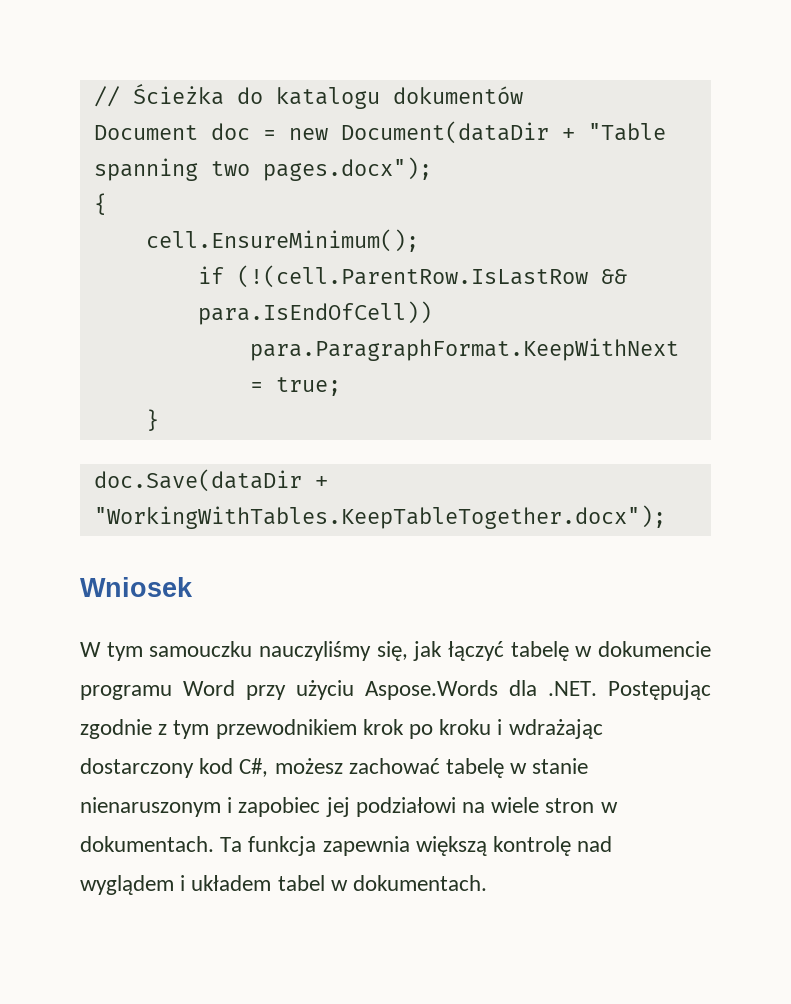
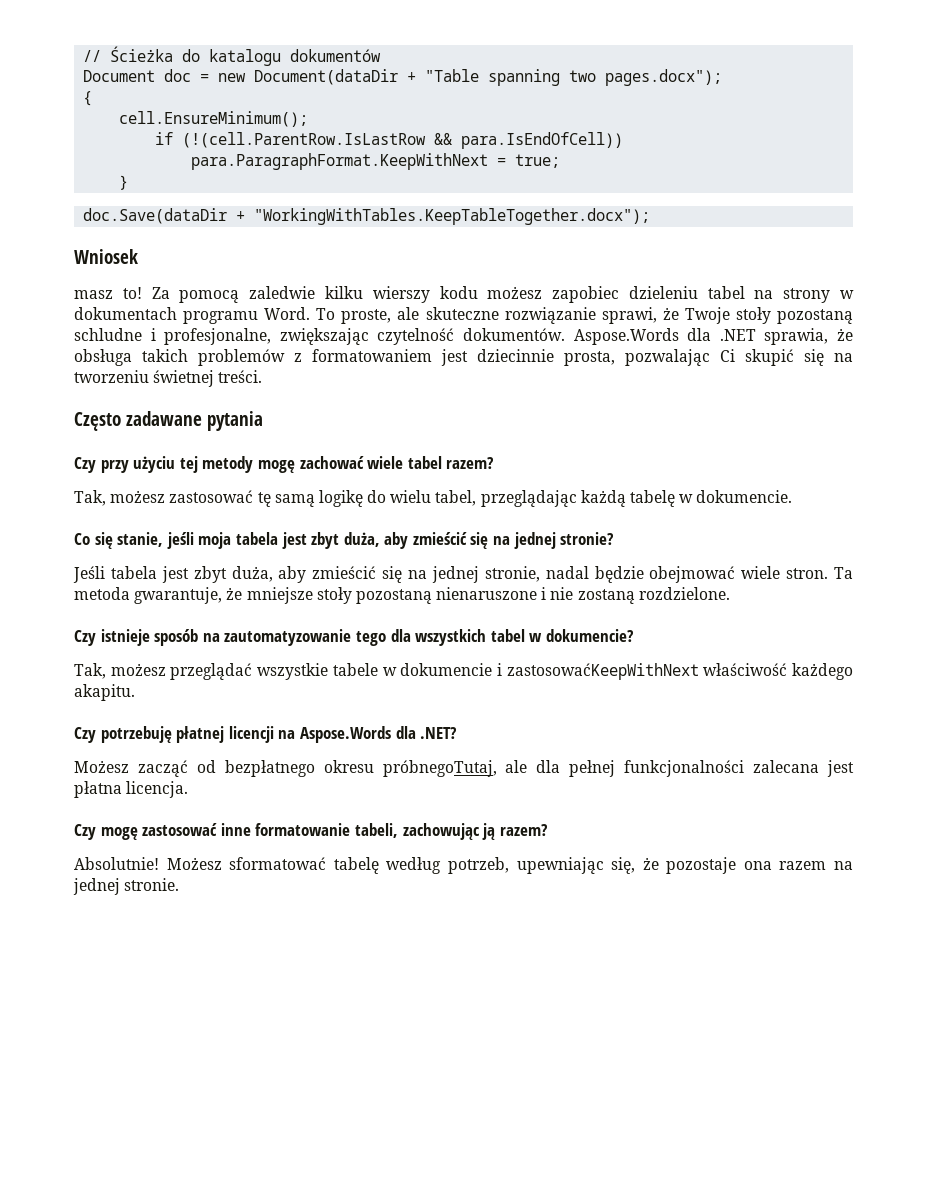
[80,641,712,661] [80,680,711,700] [80,719,603,739] [80,758,589,778] [80,797,618,817] [80,836,613,856] [80,875,488,895] W tym samouczku nauczyliśmy się, jak łączyć tabelę w dokumencie programu Word przy użyciu Aspose.Words dla .NET. Postępując zgodnie z tym przewodnikiem krok po kroku i wdrażając dostarczony kod C#, możesz zachować tabelę w stanie nienaruszonym i zapobiec jej podziałowi na wiele stron w dokumentach. Ta funkcja zapewnia większą kontrolę nad wyglądem i układem tabel w dokumentach. -> [74,286,855,303] [74,307,854,324] [74,328,854,345] [74,349,853,366] [74,370,263,387] [74,411,263,431] [74,456,495,473] [74,490,793,507] [74,532,615,549] [73,566,853,583] [74,587,730,604] [74,629,634,646] [74,663,853,680] [74,684,135,701] [74,726,458,743] [74,760,854,777] [74,781,189,798] [74,823,548,840] [74,857,854,874] [73,878,180,895] masz to! Za pomocą zaledwie kilku wierszy kodu możesz zapobiec dzieleniu tabel na strony w dokumentach programu Word. To proste, ale skuteczne rozwiązanie sprawi, że Twoje stoły pozostaną schludne i profesjonalne, zwiększając czytelność dokumentów. Aspose.Words dla .NET sprawia, że obsługa takich problemów z formatowaniem jest dziecinnie prosta, pozwalając Ci skupić się na tworzeniu świetnej treści. // Często zadawane pytania // Czy przy użyciu tej metody mogę zachować wiele tabel razem? // Tak, możesz zastosować tę samą logikę do wielu tabel, przeglądając każdą tabelę w dokumencie. // Co się stanie, jeśli moja tabela jest zbyt duża, aby zmieścić się na jednej stronie? // Jeśli tabela jest zbyt duża, aby zmieścić się na jednej stronie, nadal będzie obejmować wiele stron. Ta metoda gwarantuje, że mniejsze stoły pozostaną nienaruszone i nie zostaną rozdzielone. // Czy istnieje sposób na zautomatyzowanie tego dla wszystkich tabel w dokumencie? // Tak, możesz przeglądać wszystkie tabele w dokumencie i zastosowaćKeepWithNext właściwość każdego akapitu. // Czy potrzebuję płatnej licencji na Aspose.Words dla .NET? // Możesz zacząć od bezpłatnego okresu próbnegoTutaj, ale dla pełnej funkcjonalności zalecana jest płatna licencja. // Czy mogę zastosować inne formatowanie tabeli, zachowując ją razem? // Absolutnie! Możesz sformatować tabelę według potrzeb, upewniając się, że pozostaje ona razem na jednej stronie.

